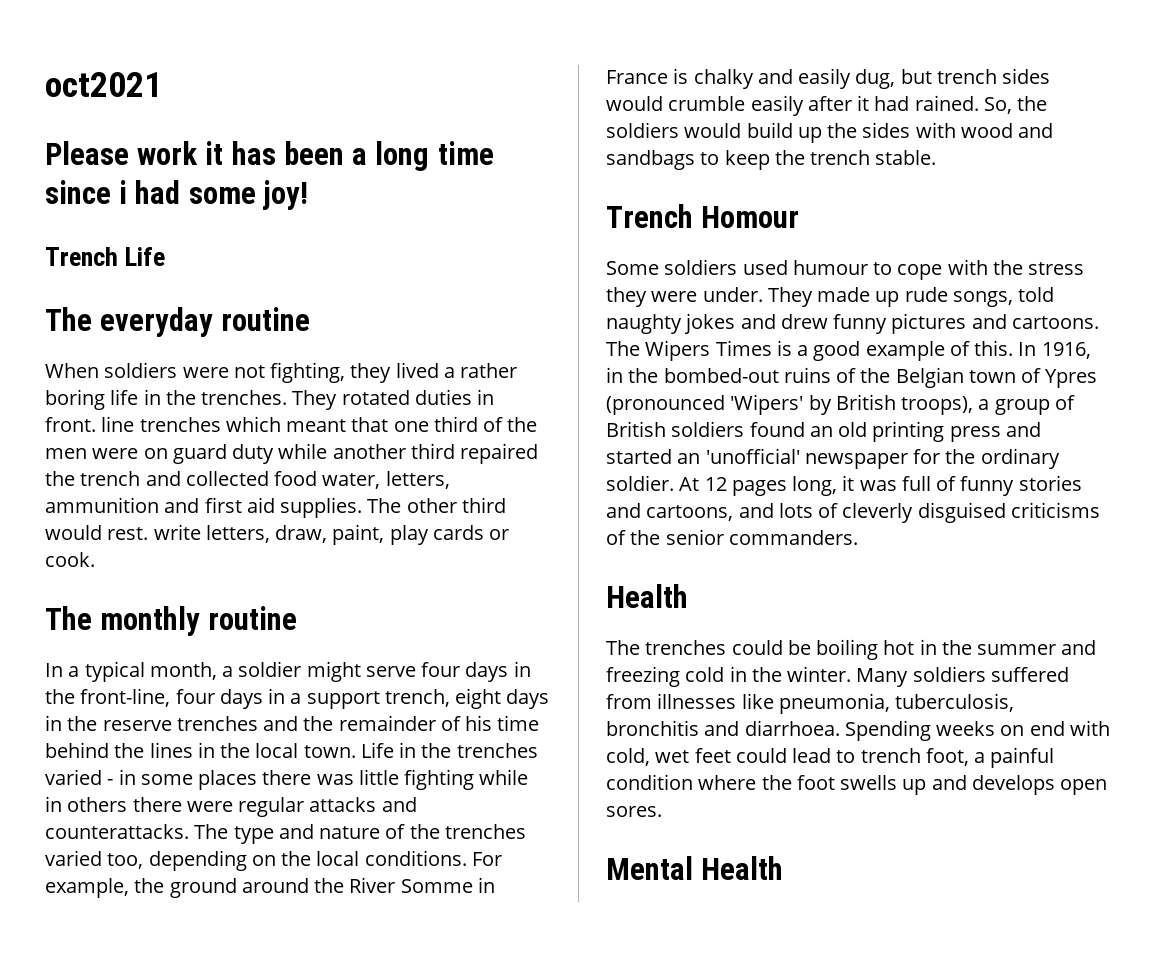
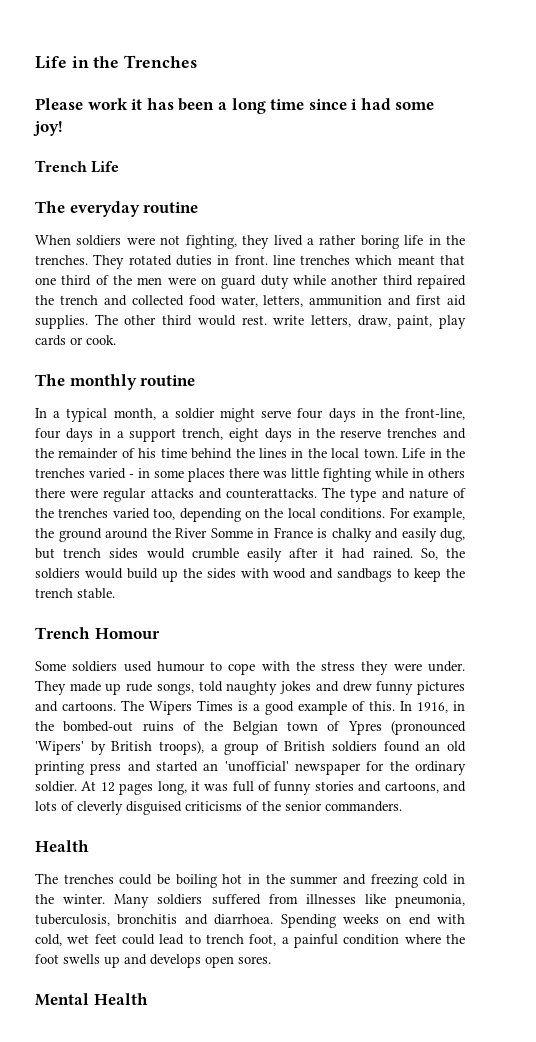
[45,72,162,97] oct2021 -> [35,55,198,69] Life in the Trenches

